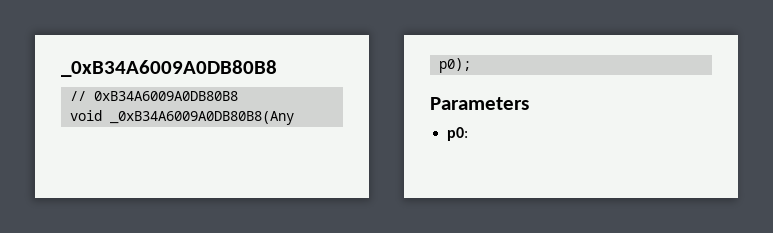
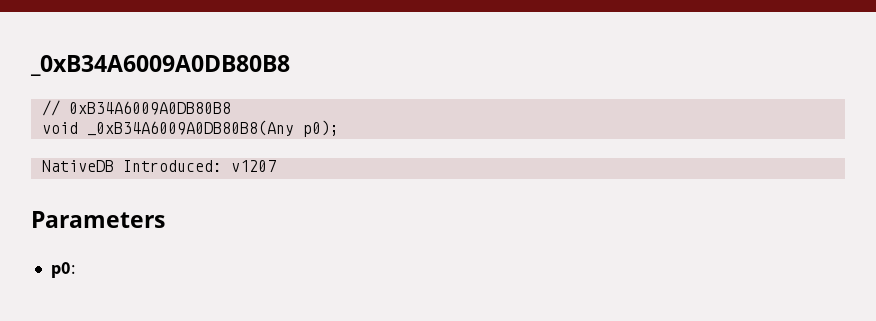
(472, 65) none -> [41,160,276,172] // NativeDB Introduced: v1207

